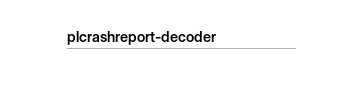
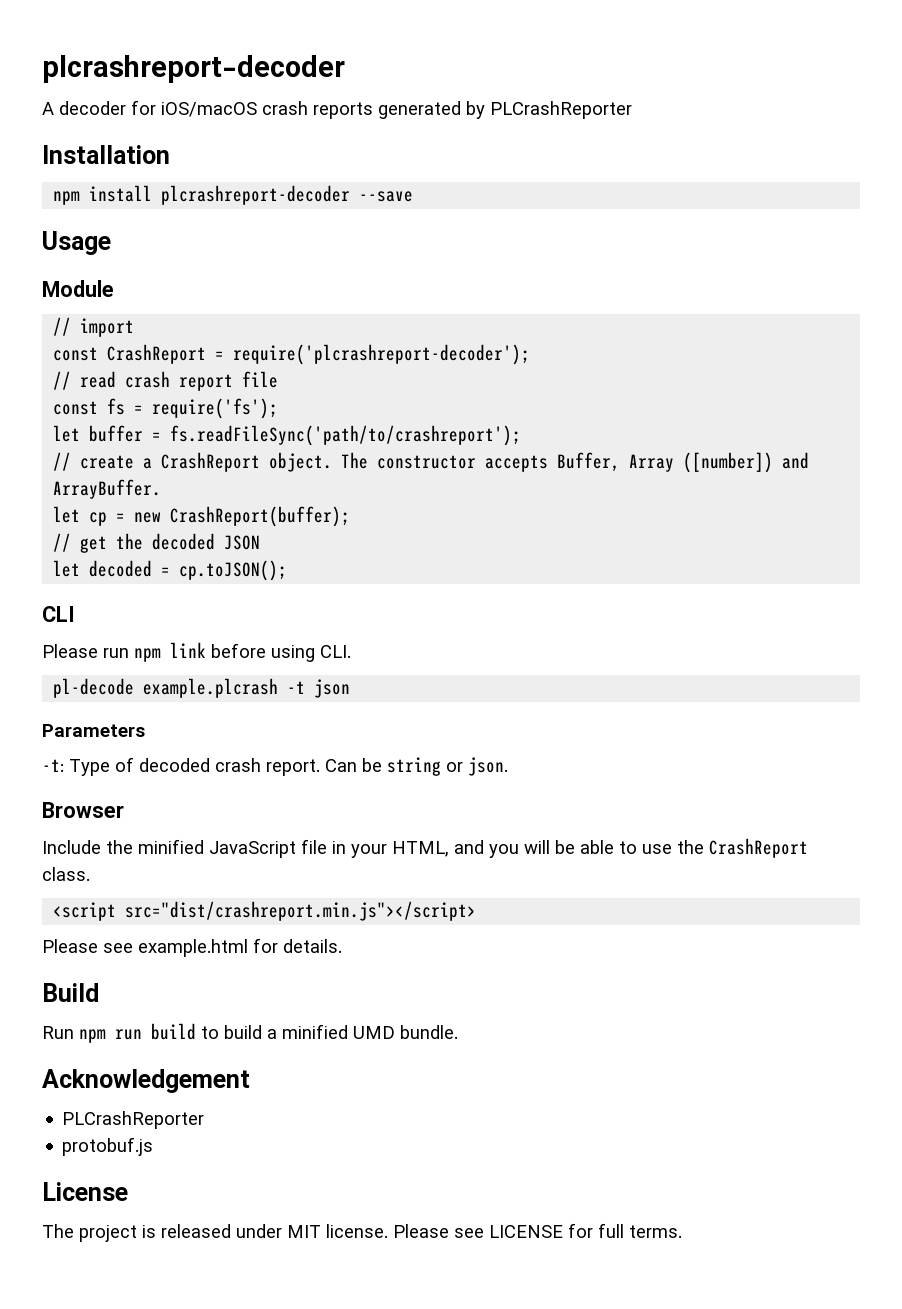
[67,31,216,45] plcrashreport-decoder -> [42,55,345,83] [42,100,632,119] [42,145,170,164] [53,185,414,205] [42,231,111,255] [42,280,114,297] [53,317,135,337] [53,344,531,365] [53,371,279,391] [53,398,279,419] [53,425,522,446] [53,452,810,473] [53,479,162,499] [53,506,351,527] [53,533,261,553] [53,560,288,581] [42,606,75,622] [42,642,351,662] [53,678,351,698] [42,724,145,737] [42,757,508,776] [42,802,124,818] [42,838,808,858] [42,867,90,881] [53,901,477,921] [42,938,342,957] [42,983,99,1002] [42,1023,458,1043] [42,1069,250,1093] [62,1111,205,1129] [62,1137,154,1156] [42,1182,128,1201] [42,1223,682,1242] plcrashreport-decoder // A decoder for iOS/macOS crash reports generated by PLCrashReporter // Installation // npm install plcrashreport-decoder --save // Usage // Module // // import // const CrashReport = require('plcrashreport-decoder'); // // read crash report file // const fs = require('fs'); // let buffer = fs.readFileSync('path/to/crashreport'); // // create a CrashReport object. The constructor accepts Buffer, Array ([number]) and ArrayBuffer. // let cp = new CrashReport(buffer); // // get the decoded JSON // let decoded = cp.toJSON(); // CLI // Please run npm link before using CLI. // pl-decode example.plcrash -t json // Parameters // -t: Type of decoded crash report. Can be string or json. // Browser // Include the minified JavaScript file in your HTML, and you will be able to use the CrashReport class. // <script src="dist/crashreport.min.js"></script> // Please see example.html for details. // Build // Run npm run build to build a minified UMD bundle. // Acknowledgement // PLCrashReporter // protobuf.js // License // The project is released under MIT license. Please see LICENSE for full terms.

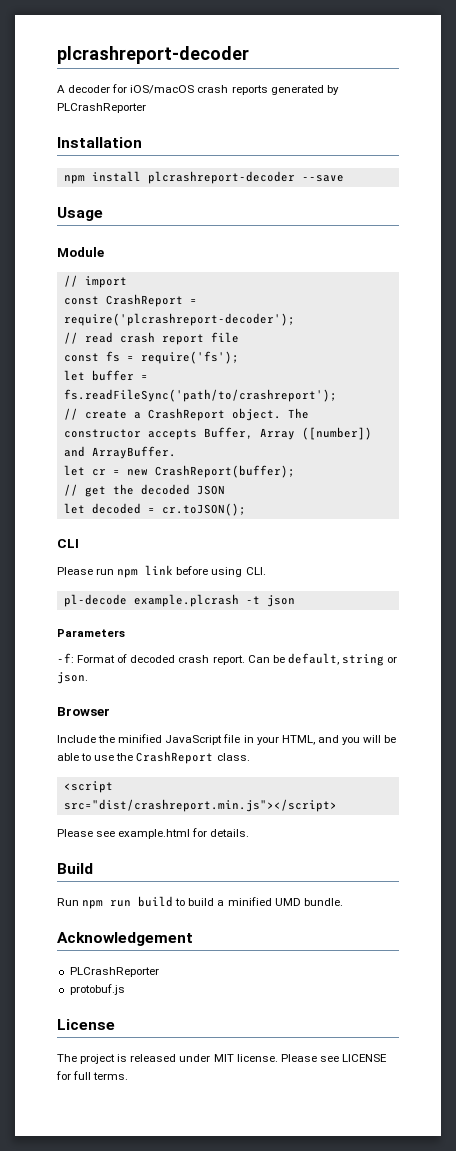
[89,512,108,526] cp -> [91,469,106,476] cr
[179,560,288,581] cp.toJSON(); -> [161,503,246,516] cr.toJSON();
[42,759,110,776] -t: Type -> [57,653,116,663] -f: Format
(382, 765) none -> [287,653,339,665] default,

